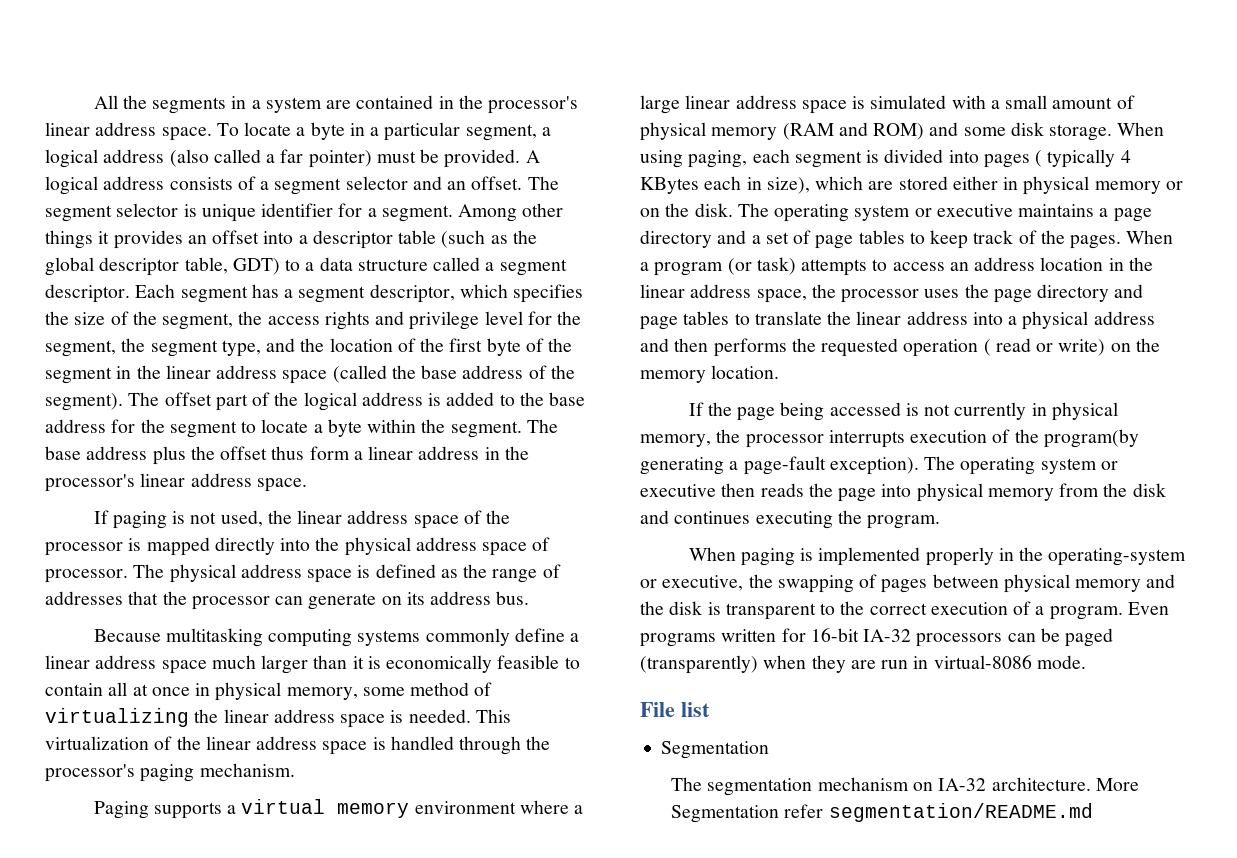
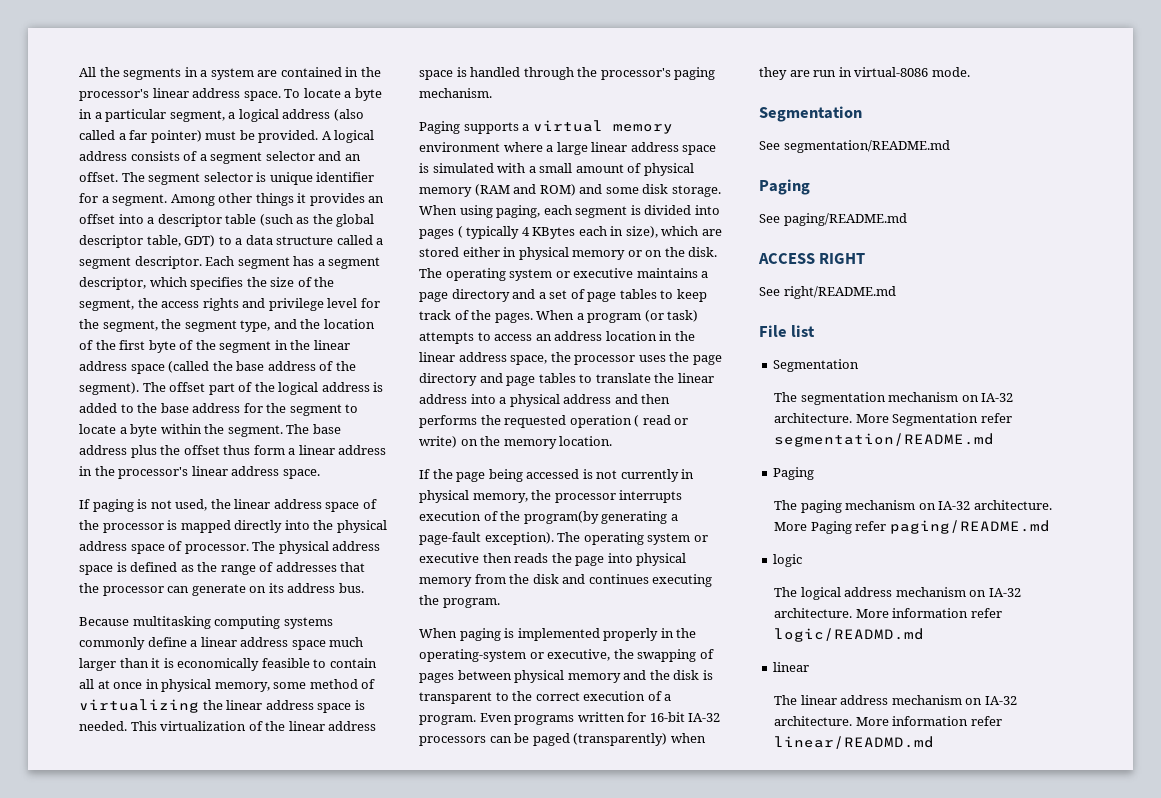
(1086, 662) none -> [759,106,862,122] [759,140,950,153] [759,179,810,195] [759,213,907,226] [758,253,866,264] [759,286,896,299] // Segmentation // See segmentation/README.md // Paging // See paging/README.md // ACCESS RIGHT // See right/README.md
(1093, 812) none -> [773,467,815,480] [773,500,1052,513] [773,520,1050,534] [773,554,803,567] [773,587,1021,600] [773,608,1002,618] [773,628,924,642] [773,662,810,672] [773,695,1017,705] [773,716,1002,726] [773,736,934,749] // Paging // The paging mechanism on IA-32 architecture. More Paging refer paging/README.md // logic // The logical address mechanism on IA-32 architecture. More information refer logic/READMD.md // linear // The linear address mechanism on IA-32 architecture. More information refer linear/READMD.md

